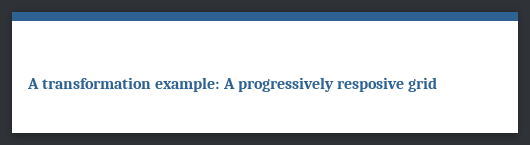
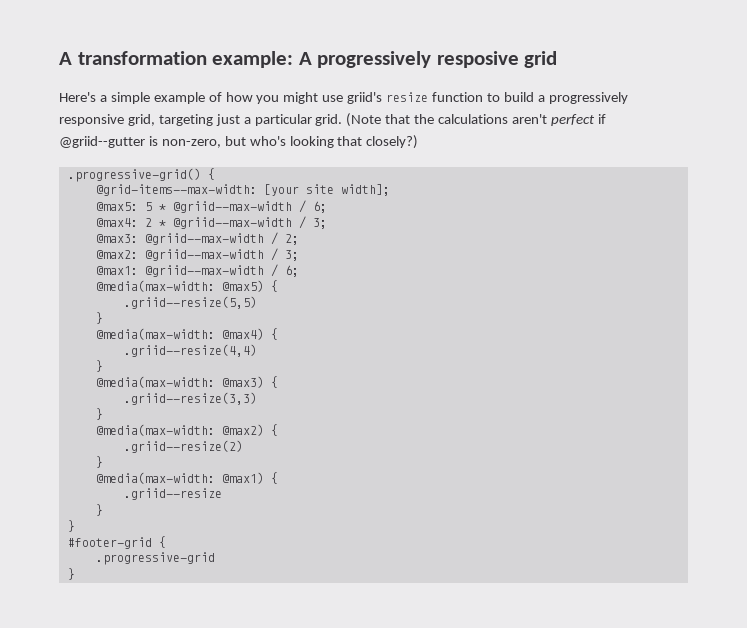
(438, 84) none -> [59,92,628,104] [59,113,606,127] [59,135,419,149] [67,168,215,182] [95,184,390,196] [95,200,327,213] [95,216,327,229] [95,232,299,245] [95,248,299,261] [95,264,299,277] [95,280,278,292] [123,296,257,309] [95,312,103,324] [95,328,278,340] [123,344,257,357] [95,360,103,372] [95,376,278,388] [123,392,257,405] [95,408,103,420] [95,424,278,436] [123,440,243,453] [95,456,103,468] [95,472,278,484] [123,488,222,500] [95,504,103,516] [67,520,75,532] [67,536,166,549] [95,552,215,565] [67,568,75,580] // Here's a simple example of how you might use griid's resize function to build a progressively responsive grid, targeting just a particular grid. (Note that the calculations aren't perfect if @griid--gutter is non-zero, but who's looking that closely?) // .progressive-grid() { // @grid-items--max-width: [your site width]; // @max5: 5 * @griid--max-width / 6; // @max4: 2 * @griid--max-width / 3; // @max3: @griid--max-width / 2; // @max2: @griid--max-width / 3; // @max1: @griid--max-width / 6; // @media(max-width: @max5) { // .griid--resize(5,5) // } // @media(max-width: @max4) { // .griid--resize(4,4) // } // @media(max-width: @max3) { // .griid--resize(3,3) // } // @media(max-width: @max2) { // .griid--resize(2) // } // @media(max-width: @max1) { // .griid--resize // } // } // #footer-grid { // .progressive-grid // }

